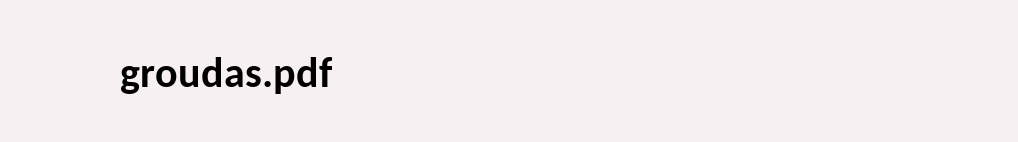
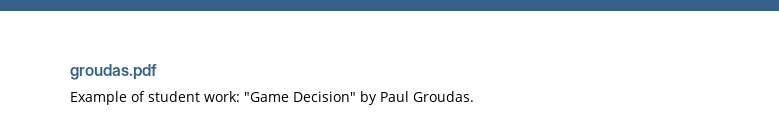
(333, 75) none -> [70,91,474,105] // Example of student work: "Game Decision" by Paul Groudas.

